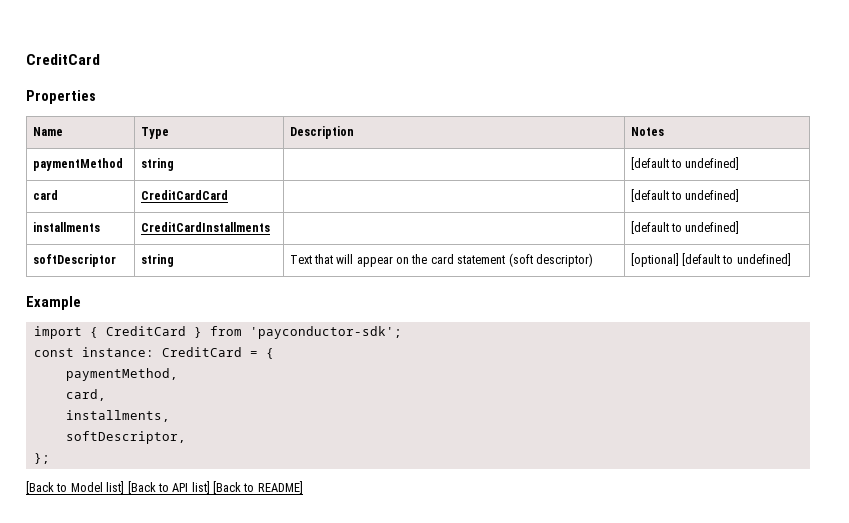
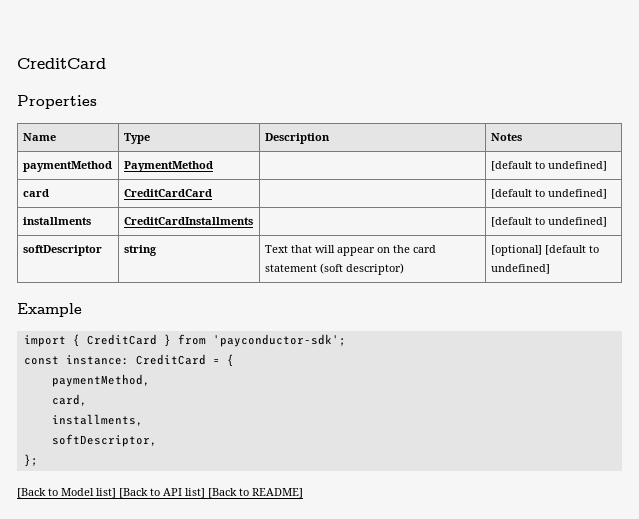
[140,158,174,171] string -> [123,161,213,172] PaymentMethod

